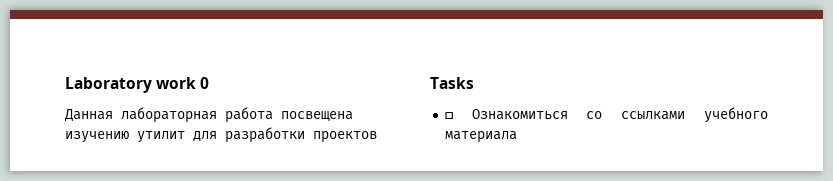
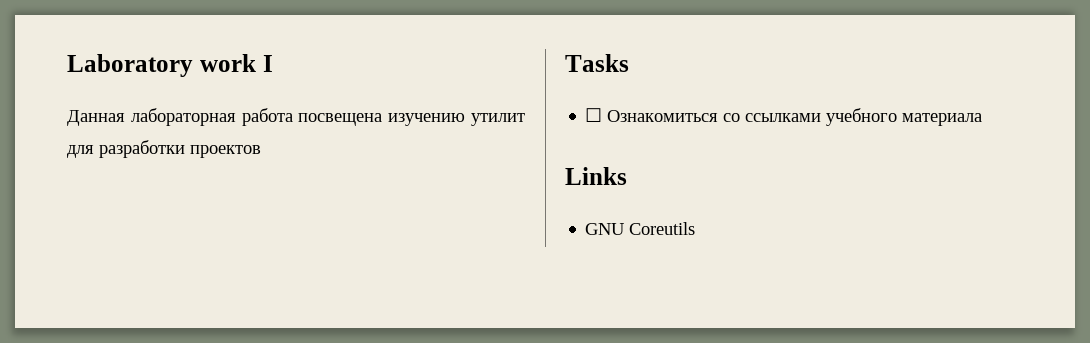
[200,77,210,89] 0 -> [262,55,273,72] I
(517, 137) none -> [565,167,627,185] [585,222,696,235] // Links // GNU Coreutils

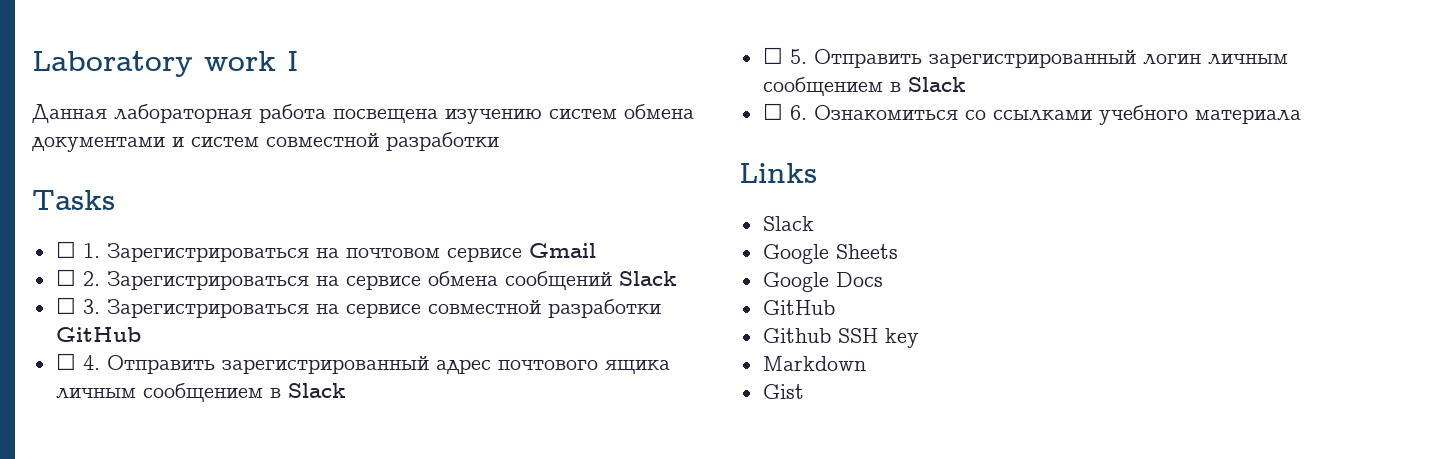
[471,113,525,126] [67,140,261,158] утилит для разработки проектов -> [549,104,694,119] [32,132,499,152] систем обмена документами и систем совместной разработки
(603, 115) none -> [82,243,596,262] [55,269,677,290] [55,297,661,318] [55,327,141,342] [55,353,670,374] [55,383,346,402] [762,47,1288,68] [762,77,966,96] [762,103,807,120] 1. Зарегистрироваться на почтовом сервисе Gmail // ☐ 2. Зарегистрироваться на сервисе обмена сообщений Slack // ☐ 3. Зарегистрироваться на сервисе совместной разработки GitHub // ☐ 4. Отправить зарегистрированный адрес почтового ящика личным сообщением в Slack // ☐ 5. Отправить зарегистрированный логин личным сообщением в Slack // ☐ 6.
[585,222,696,235] GNU Coreutils -> [762,216,814,231] [762,244,898,264] [762,272,883,292] [762,300,835,315] [762,328,919,348] [762,356,866,371] [762,384,804,399] Slack // Google Sheets // Google Docs // GitHub // Github SSH key // Markdown // Gist

